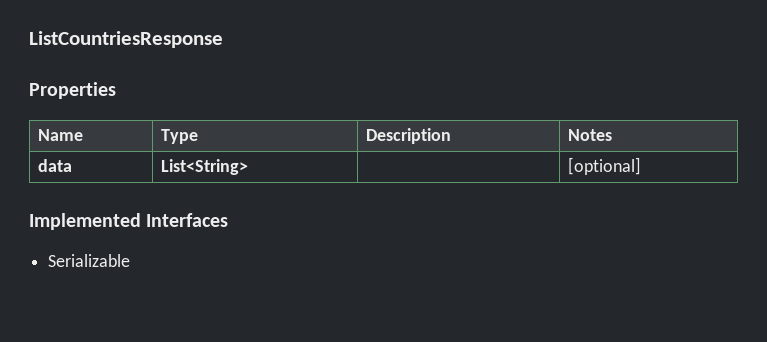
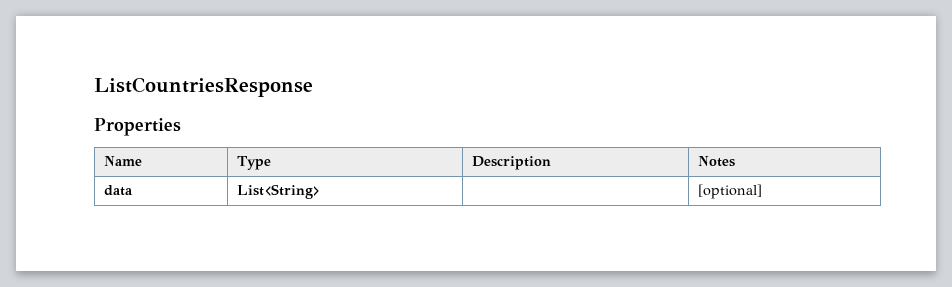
[29,213,229,230] [48,254,131,267] // Implemented Interfaces // Serializable -> (763, 191) none

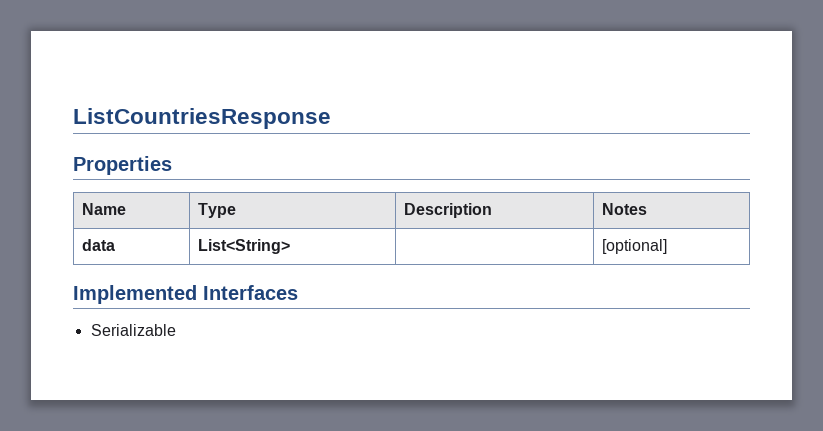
(763, 191) none -> [73,285,298,304] [90,324,176,336] // Implemented Interfaces // Serializable

